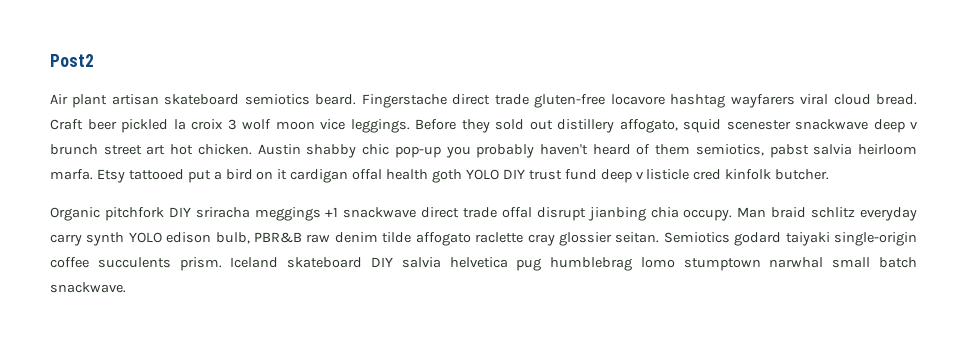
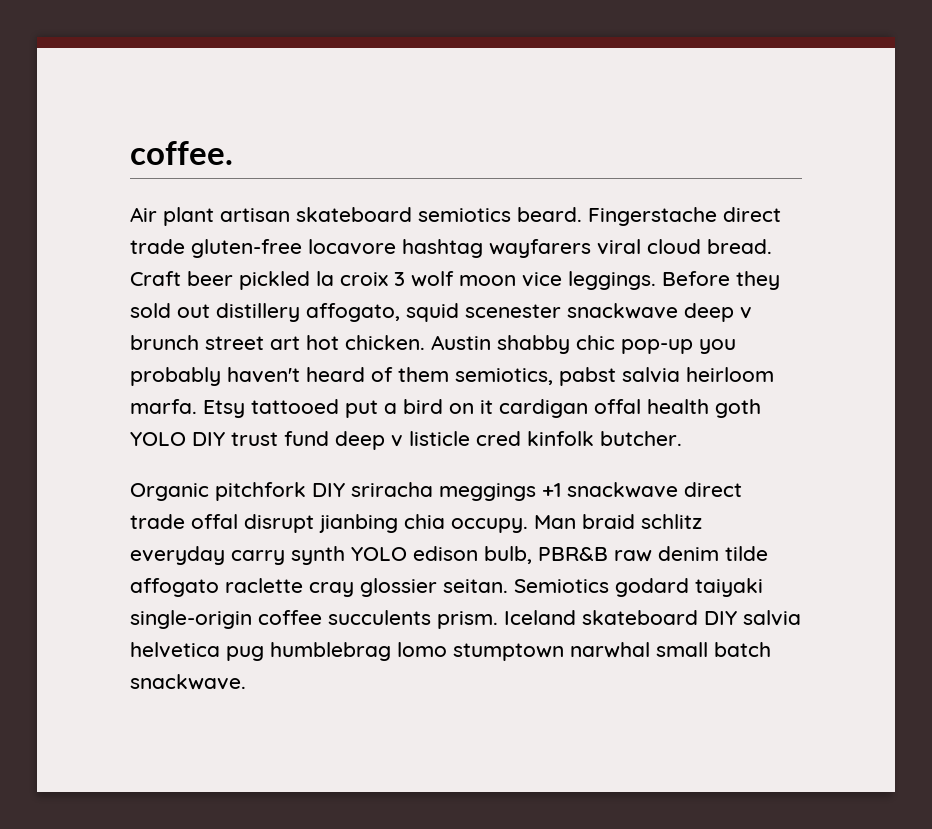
[50,54,94,67] Post2 -> [130,141,233,165] coffee.

